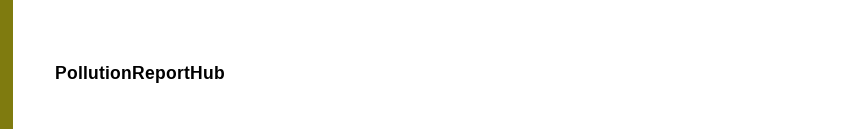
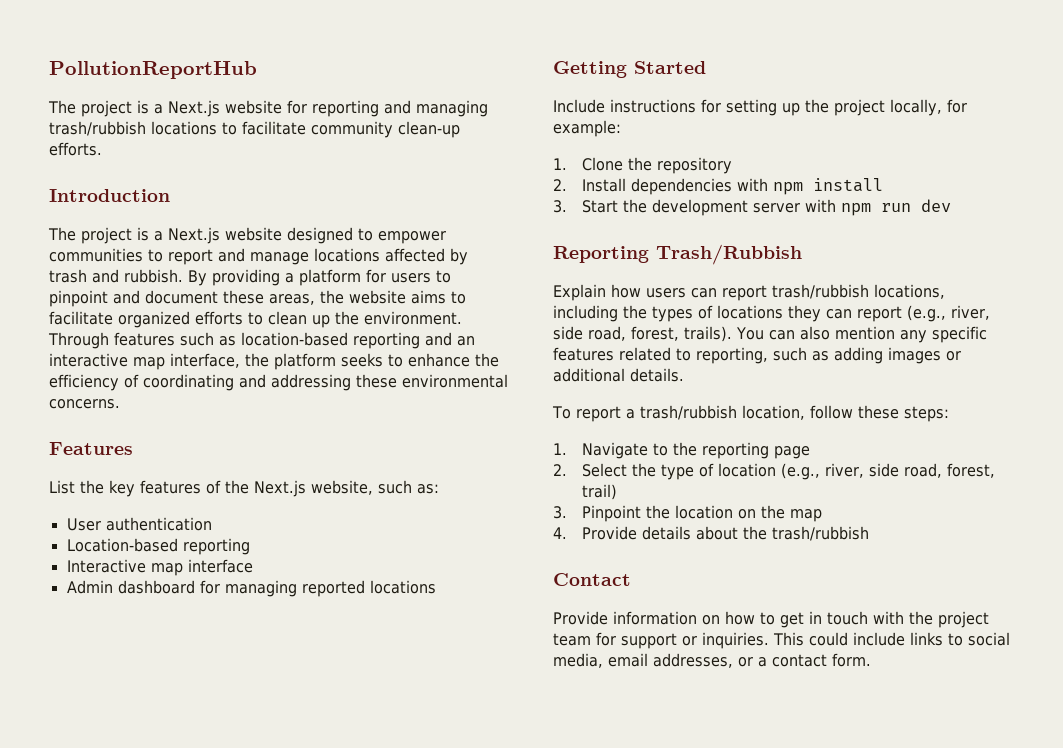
(225, 74) none -> [48,100,488,117] [49,121,460,138] [49,142,102,156] [49,189,170,202] [48,227,446,244] [49,248,468,265] [49,269,451,286] [49,290,466,307] [49,311,462,328] [48,332,475,349] [49,353,499,370] [49,374,508,391] [49,399,120,409] [49,442,133,455] [49,480,439,497] [66,517,212,531] [66,538,250,555] [66,559,253,576] [66,580,436,597] [553,61,706,78] [553,99,967,116] [553,120,621,137] [553,157,732,174] [553,178,883,195] [553,199,951,216] [553,244,802,265] [553,284,945,301] [553,305,990,322] [553,326,987,343] [553,347,961,364] [553,368,684,382] [552,405,949,422] [553,442,810,459] [553,463,995,480] [581,484,617,500] [553,505,822,522] [553,526,869,541] [553,573,631,586] [553,611,989,628] [553,632,1010,649] [553,653,871,668] // The project is a Next.js website for reporting and managing trash/rubbish locations to facilitate community clean-up efforts. // Introduction // The project is a Next.js website designed to empower communities to report and manage locations affected by trash and rubbish. By providing a platform for users to pinpoint and document these areas, the website aims to facilitate organized efforts to clean up the environment. Through features such as location-based reporting and an interactive map interface, the platform seeks to enhance the efficiency of coordinating and addressing these environmental concerns. // Features // List the key features of the Next.js website, such as: // User authentication // Location-based reporting // Interactive map interface // Admin dashboard for managing reported locations // Getting Started // Include instructions for setting up the project locally, for example: // 1. Clone the repository // 2. Install dependencies with npm install // 3. Start the development server with npm run dev // Reporting Trash/Rubbish // Explain how users can report trash/rubbish locations, including the types of locations they can report (e.g., river, side road, forest, trails). You can also mention any specific features related to reporting, such as adding images or additional details. // To report a trash/rubbish location, follow these steps: // 1. Navigate to the reporting page // 2. Select the type of location (e.g., river, side road, forest, trail) // 3. Pinpoint the location on the map // 4. Provide details about the trash/rubbish // Contact // Provide information on how to get in touch with the project team for support or inquiries. This could include links to social media, email addresses, or a contact form.

